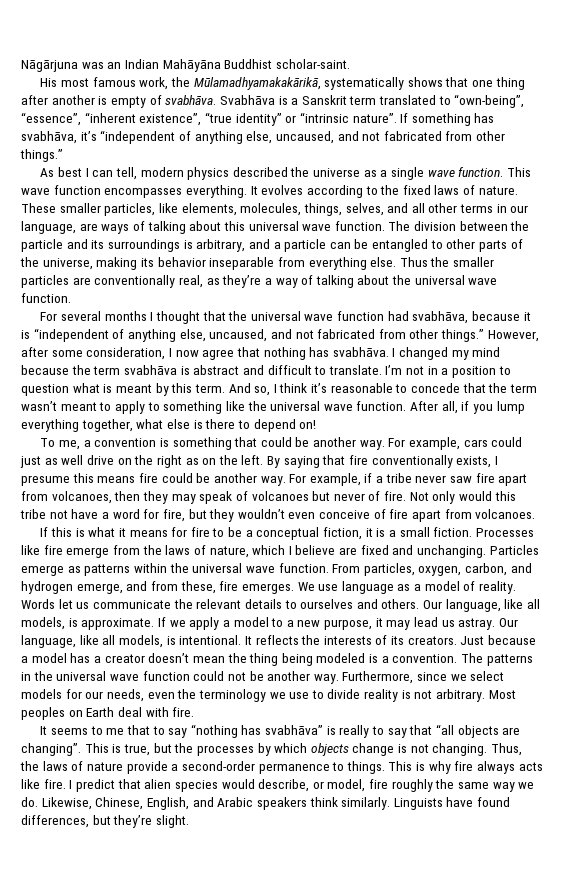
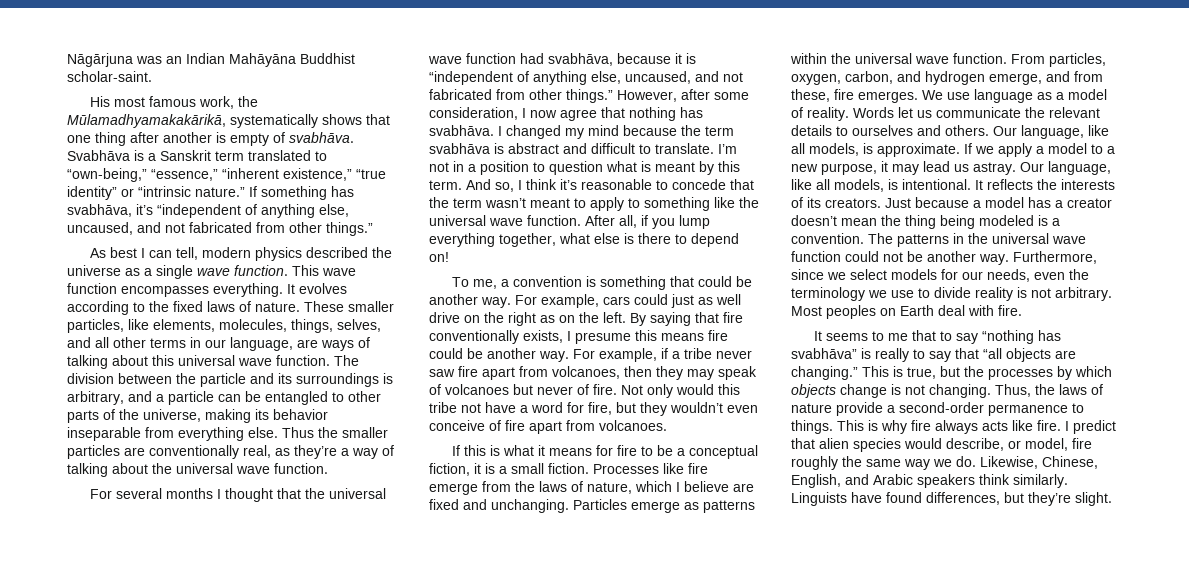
[454,94,525,108] [21,112,202,126] “own-being”, “essence”, “inherent existence”, -> [67,168,352,182] “own-being,” “essence,” “inherent existence,”
[352,113,397,123] nature”. -> [195,187,245,197] nature.”
[21,743,81,756] changing”. -> [791,366,858,380] changing.”

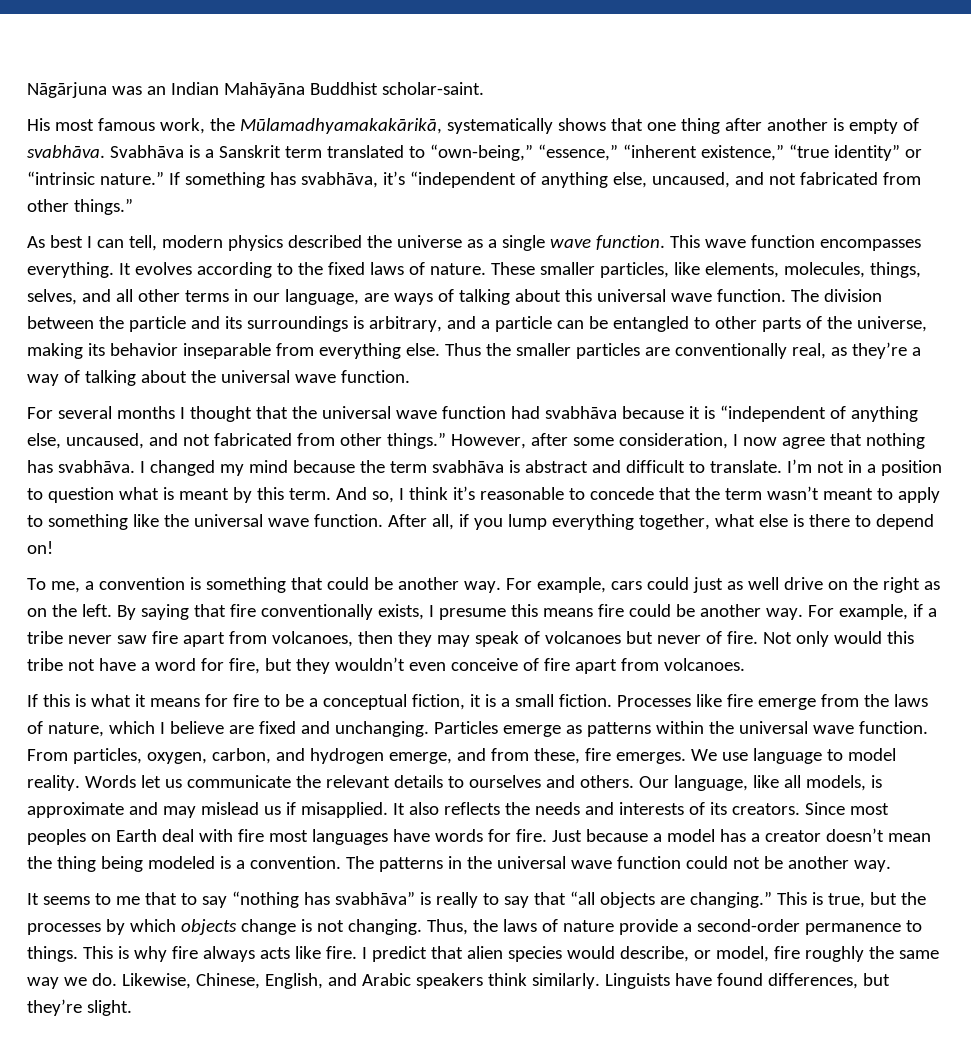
[548,53,613,66] svabhāva, -> [544,406,617,419] svabhāva
[1037,89,1107,100] [791,107,803,118] as a model of -> [826,748,896,761] to model
[877,143,1115,157] [791,161,1111,175] [791,179,1115,192] [791,197,881,208] approximate. If we apply a model to a new purpose, it may lead us astray. Our language, like all models, is intentional. It reflects the interests of its creators. -> [27,802,889,818] [27,829,547,845] approximate and may mislead us if misapplied. It also reflects the needs and interests of its creators. Since most peoples on Earth deal with fire most languages have words for fire.
[1013,251,1097,264] [791,269,1089,282] [791,287,1112,301] [791,305,1022,319] Furthermore, since we select models for our needs, even the terminology we use to divide reality is not arbitrary. Most peoples on Earth deal with fire. -> (891, 866) none

